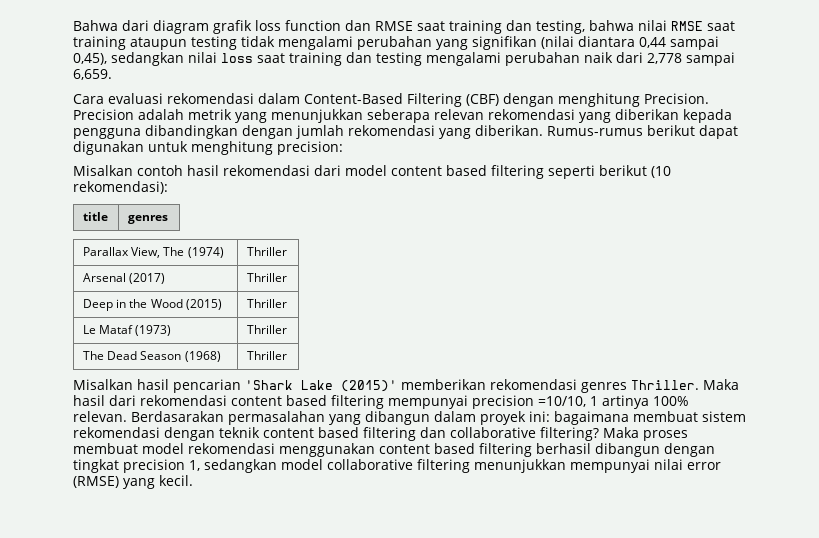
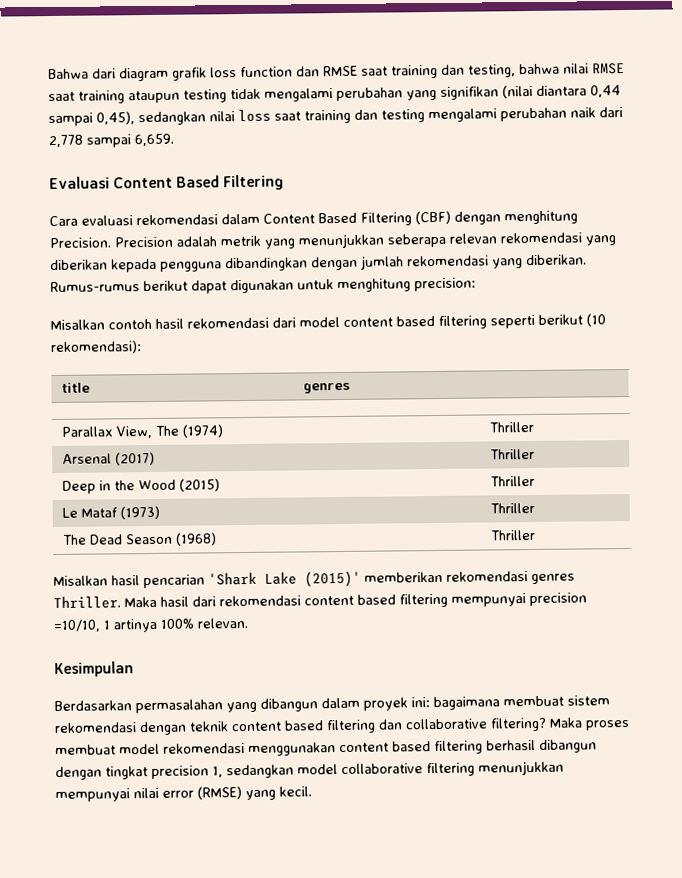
(112, 74) none -> [49,174,285,191] // Evaluasi Content Based Filtering
[304,93,403,104] Content-Based -> [263,212,357,224] Content Based
[131,411,224,422] Berdasarakan -> [54,661,134,678] [54,700,132,712] // Kesimpulan // Berdasarkan

